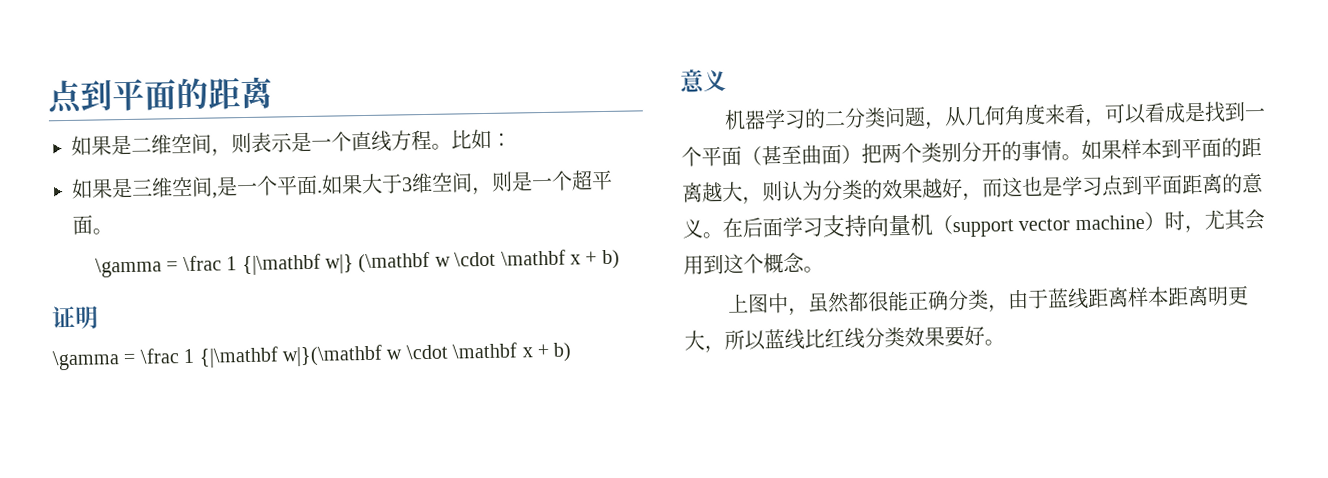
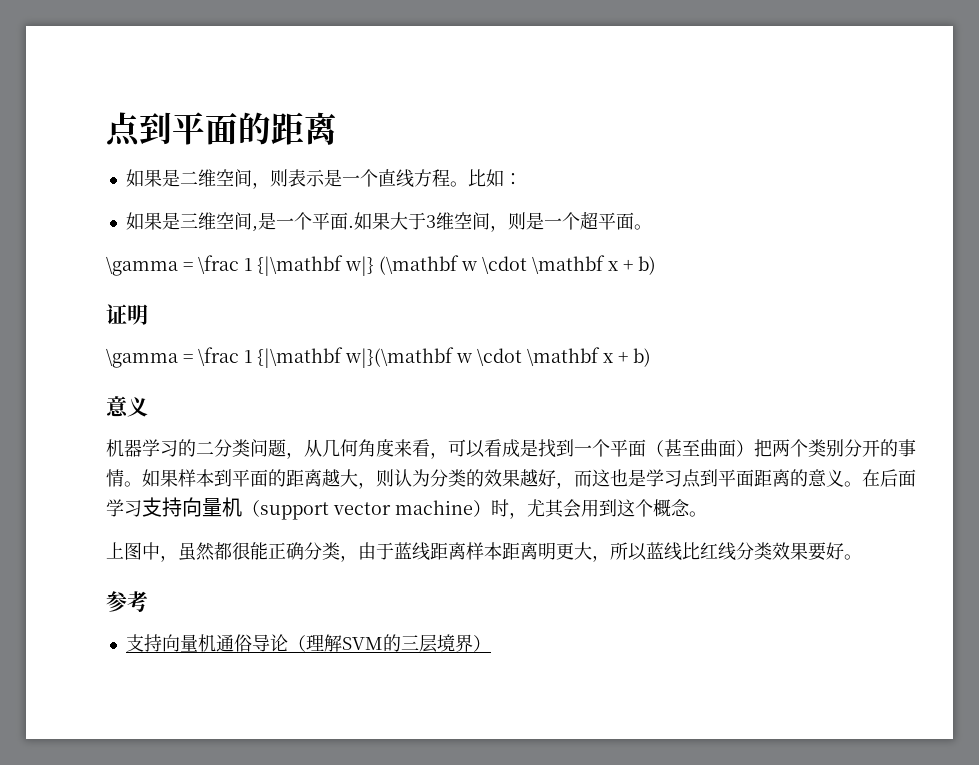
(1005, 342) none -> [106,591,148,612] [125,634,491,653] // 参考 // 支持向量机通俗导论（理解SVM的三层境界）

